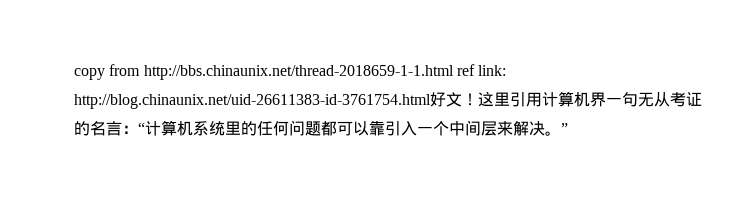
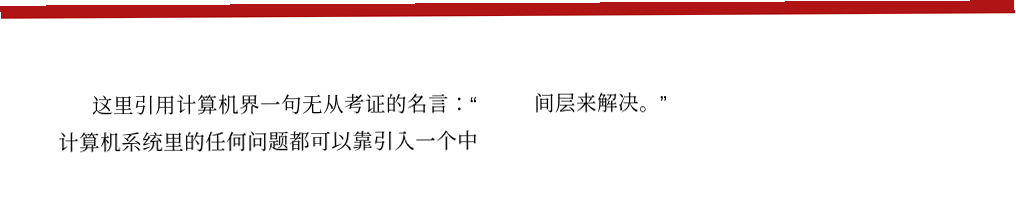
[74,64,507,80] [74,92,478,109] copy from http://bbs.chinaunix.net/thread-2018659-1-1.html ref link: http://blog.chinaunix.net/uid-26611383-id-3761754.html好文！ -> (90, 105) none

